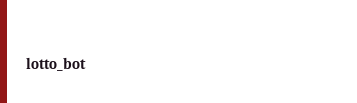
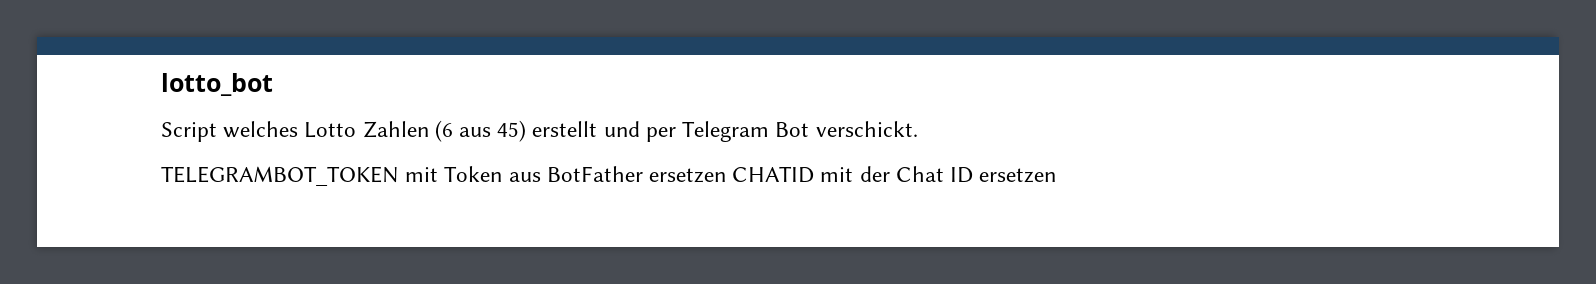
(86, 64) none -> [161,120,918,142] [161,166,1057,186] // Script welches Lotto Zahlen (6 aus 45) erstellt und per Telegram Bot verschickt. // TELEGRAMBOT_TOKEN mit Token aus BotFather ersetzen CHATID mit der Chat ID ersetzen

